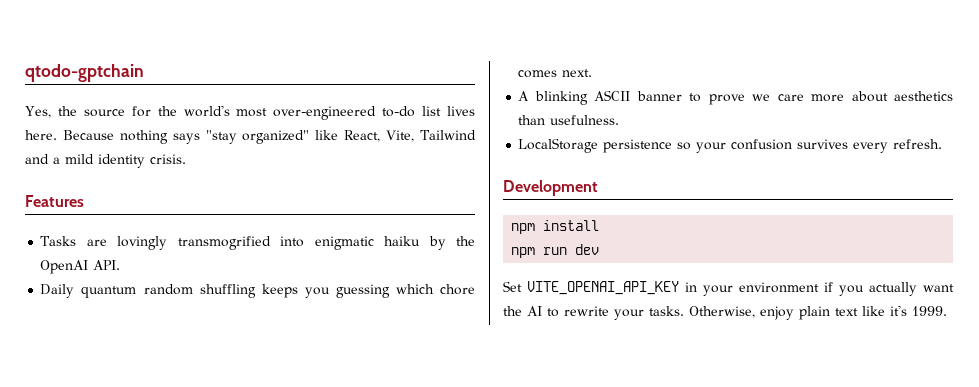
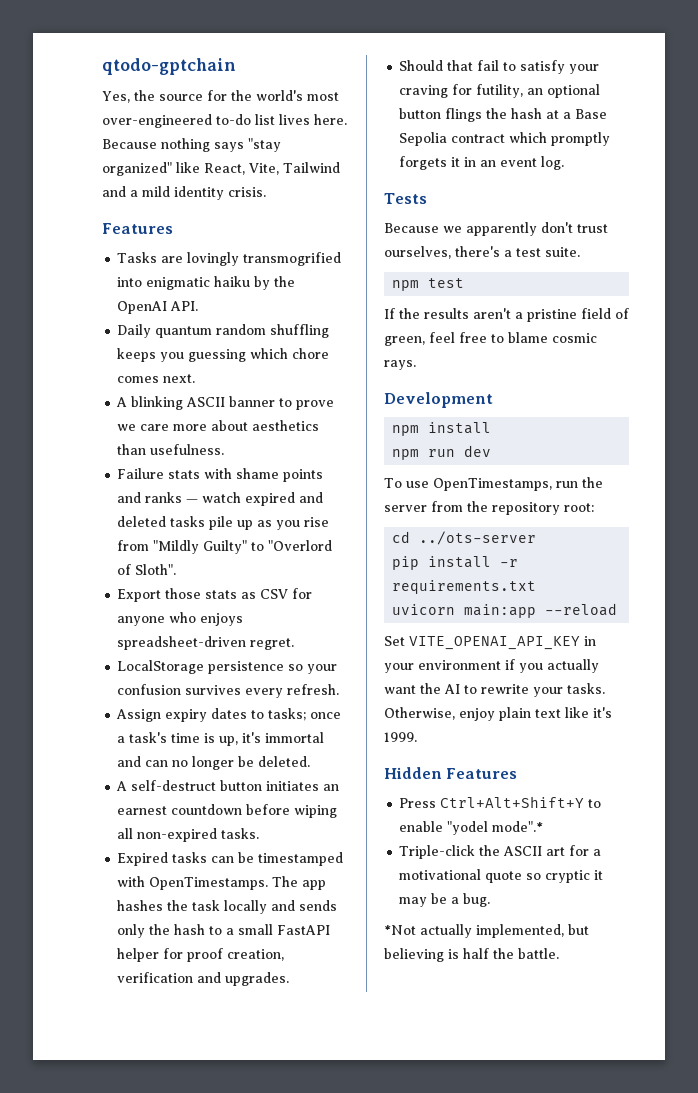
(620, 120) none -> [117,468,324,482] [117,492,324,506] [117,516,330,530] [117,540,333,554] [117,564,177,575] [117,588,313,602] [117,612,244,626] [117,636,295,650] // Failure stats with shame points and ranks — watch expired and deleted tasks pile up as you rise from "Mildly Guilty" to "Overlord of Sloth". // Export those stats as CSV for anyone who enjoys spreadsheet-driven regret.
(943, 144) none -> [116,708,342,722] [117,732,325,746] [117,756,311,770] [116,780,340,791] [117,804,338,818] [117,828,260,842] [117,852,344,866] [117,876,327,890] [117,900,338,914] [117,924,331,938] [117,948,285,962] [117,972,290,986] [399,60,600,74] [399,84,601,98] [399,108,608,122] [399,132,611,146] [399,156,565,170] [384,193,427,204] [384,222,608,236] [384,246,580,259] [392,278,465,291] [384,308,629,322] [384,332,597,346] [384,360,416,370] // Assign expiry dates to tasks; once a task's time is up, it's immortal and can no longer be deleted. // A self-destruct button initiates an earnest countdown before wiping all non-expired tasks. // Expired tasks can be timestamped with OpenTimestamps. The app hashes the task locally and sends only the hash to a small FastAPI helper for proof creation, verification and upgrades. // Should that fail to satisfy your craving for futility, an optional button flings the hash at a Base Sepolia contract which promptly forgets it in an event log. // Tests // Because we apparently don't trust ourselves, there's a test suite. // npm test // If the results aren't a pristine field of green, feel free to blame cosmic rays.
(600, 249) none -> [384,477,603,491] [384,501,594,515] [392,531,537,545] [392,556,519,570] [392,580,537,594] [392,603,618,618] // To use OpenTimestamps, run the server from the repository root: // cd ../ots-server // pip install -r requirements.txt // uvicorn main:app --reload
(947, 311) none -> [384,767,518,779] [399,796,602,808] [399,821,544,835] [399,845,602,859] [399,869,604,883] [399,893,491,907] [384,924,589,938] [384,948,559,962] // Hidden Features // Press Ctrl+Alt+Shift+Y to enable "yodel mode".* // Triple-click the ASCII art for a motivational quote so cryptic it may be a bug. // *Not actually implemented, but believing is half the battle.

